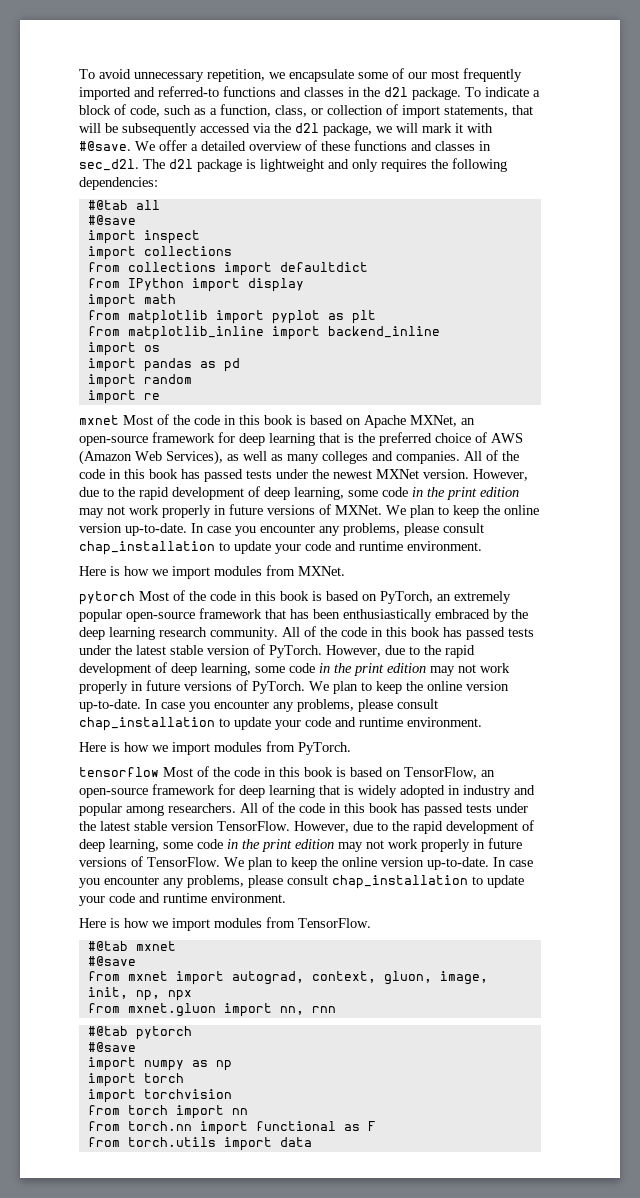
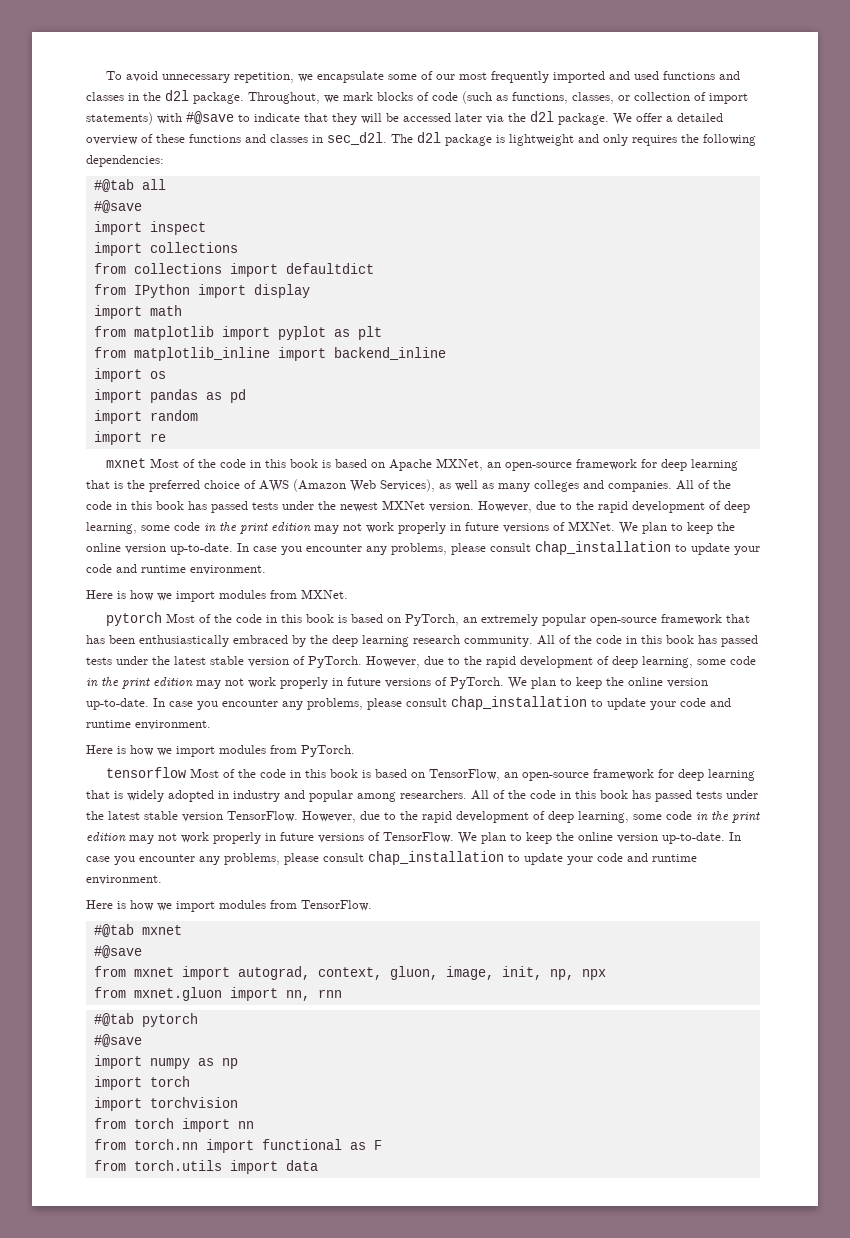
[158,86,219,97] referred-to -> [634,71,660,80] used
[465,87,540,97] [79,104,533,118] [79,123,493,136] [79,141,131,151] To indicate a block of code, such as a function, class, or collection of import statements, that will be subsequently accessed via the d2l package, we will mark it with #@save. -> [248,91,748,104] [86,111,609,125] Throughout, we mark blocks of code (such as functions, classes, or collection of import statements) with #@save to indicate that they will be accessed later via the d2l package.

